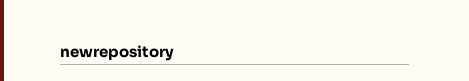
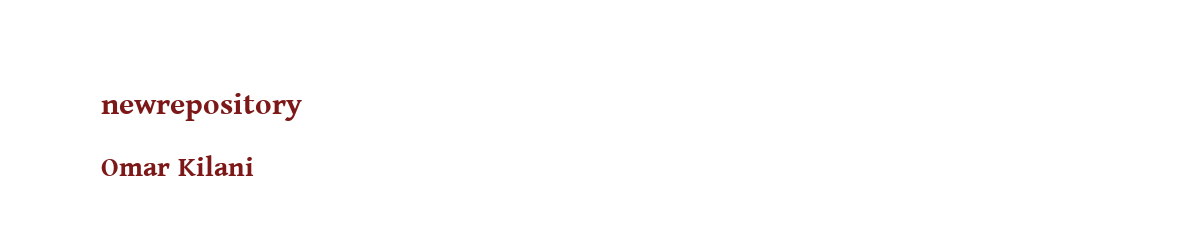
(174, 53) none -> [101,155,254,176] // Omar Kilani

